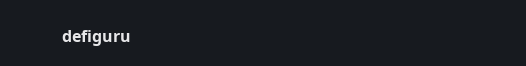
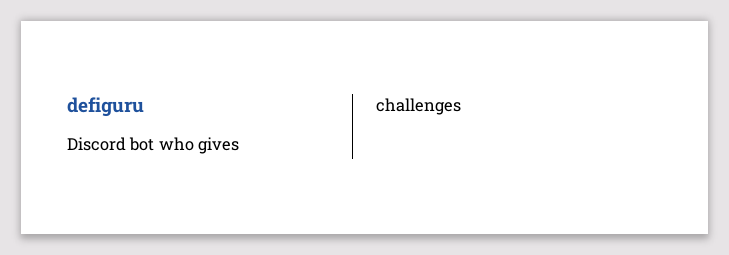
(131, 38) none -> [67,137,240,154] [376,98,461,115] // Discord bot who gives challenges

